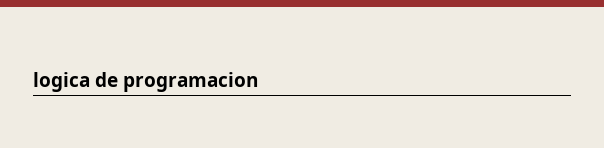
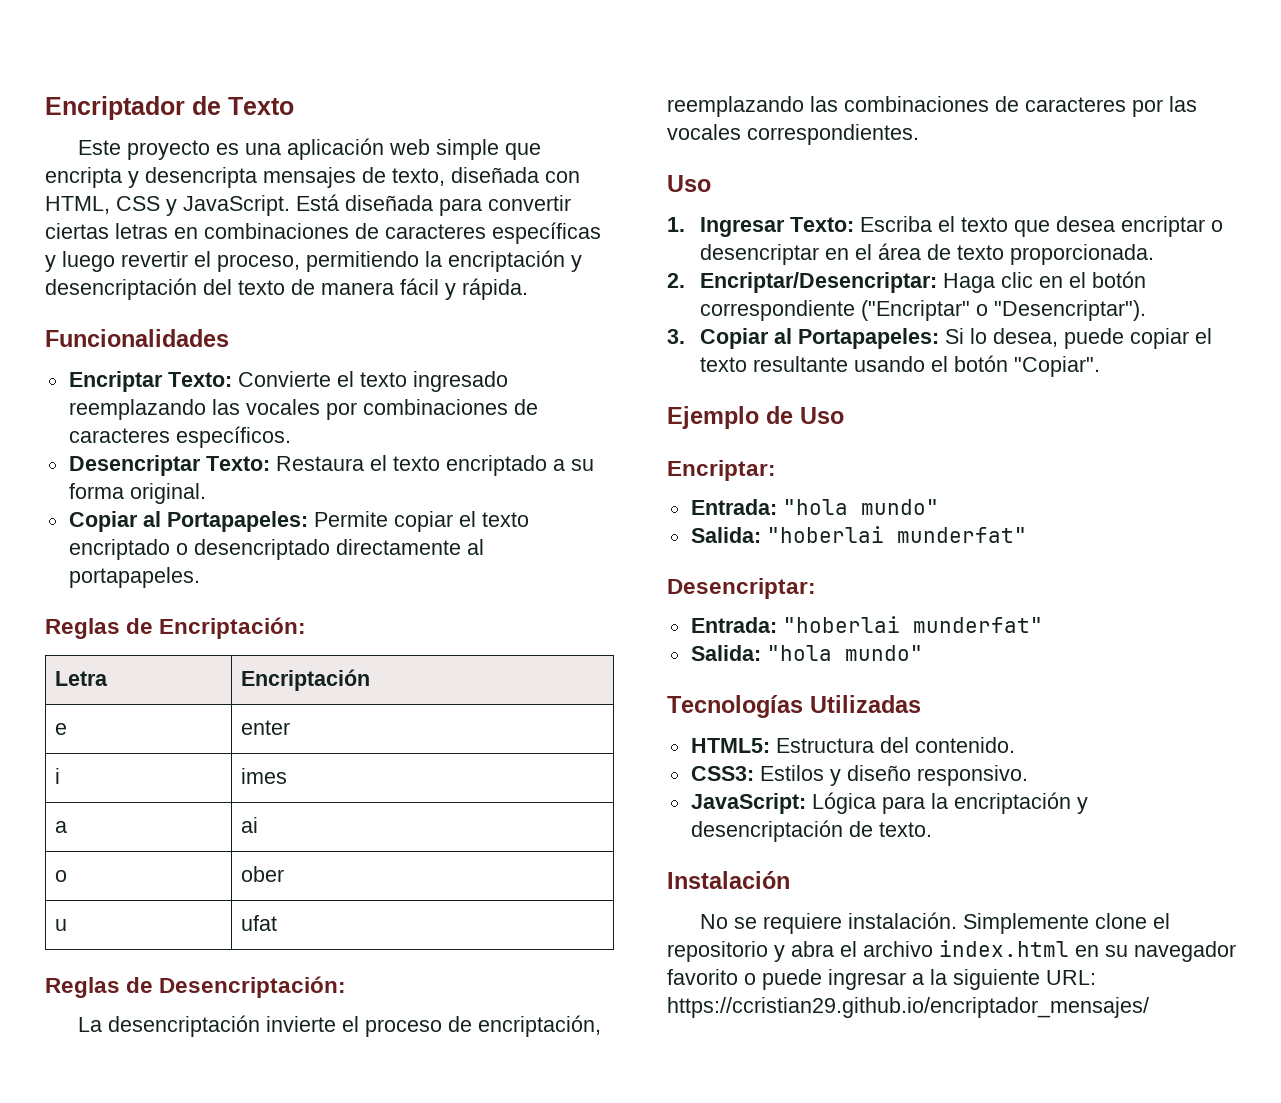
[33,72,259,92] logica de programacion -> [45,96,294,120] [78,138,542,160] [45,167,580,188] [45,194,571,216] [45,222,601,244] [45,250,582,272] [45,278,528,300] [45,329,229,347] [68,371,508,392] [68,399,538,420] [68,426,291,448] [68,455,594,476] [68,483,206,504] [68,511,529,532] [68,539,484,560] [68,567,200,588] [45,617,307,639] [55,671,109,686] [241,669,371,691] [55,723,68,735] [241,720,291,735] [55,768,61,784] [241,768,288,784] [55,821,68,833] [241,817,259,833] [55,870,68,882] [241,866,285,882] [55,919,68,931] [241,915,278,931] [45,976,347,998] [78,1015,602,1037] [667,96,1197,117] [667,124,919,145] [667,175,711,192] [667,216,1224,237] [700,243,1155,265] [667,271,1147,293] [700,300,1147,321] [667,328,1213,349] [700,355,1101,377] [667,406,844,429] [667,460,776,481] [690,499,939,515] [690,526,1027,543] [667,578,816,599] [690,616,1043,633] [690,645,923,661] [667,695,921,718] [690,737,1015,753] [690,765,1028,786] [690,792,1088,814] [690,820,932,842] [667,871,790,889] [700,912,1171,934] [667,940,1236,962] [667,969,1096,990] [667,997,1149,1018] Encriptador de Texto // Este proyecto es una aplicación web simple que encripta y desencripta mensajes de texto, diseñada con HTML, CSS y JavaScript. Está diseñada para convertir ciertas letras en combinaciones de caracteres específicas y luego revertir el proceso, permitiendo la encriptación y desencriptación del texto de manera fácil y rápida. // Funcionalidades // Encriptar Texto: Convierte el texto ingresado reemplazando las vocales por combinaciones de caracteres específicos. // Desencriptar Texto: Restaura el texto encriptado a su forma original. // Copiar al Portapapeles: Permite copiar el texto encriptado o desencriptado directamente al portapapeles. // Reglas de Encriptación: // Letra | Encriptación // e | enter // i | imes // a | ai // o | ober // u | ufat // Reglas de Desencriptación: // La desencriptación invierte el proceso de encriptación, reemplazando las combinaciones de caracteres por las vocales correspondientes. // Uso // 1. Ingresar Texto: Escriba el texto que desea encriptar o desencriptar en el área de texto proporcionada. // 2. Encriptar/Desencriptar: Haga clic en el botón correspondiente ("Encriptar" o "Desencriptar"). // 3. Copiar al Portapapeles: Si lo desea, puede copiar el texto resultante usando el botón "Copiar". // Ejemplo de Uso // Encriptar: // Entrada: "hola mundo" // Salida: "hoberlai munderfat" // Desencriptar: // Entrada: "hoberlai munderfat" // Salida: "hola mundo" // Tecnologías Utilizadas // HTML5: Estructura del contenido. // CSS3: Estilos y diseño responsivo. // JavaScript: Lógica para la encriptación y desencriptación de texto. // Instalación // No se requiere instalación. Simplemente clone el repositorio y abra el archivo index.html en su navegador favorito o puede ingresar a la siguiente URL: https://ccristian29.github.io/encriptador_mensajes/

